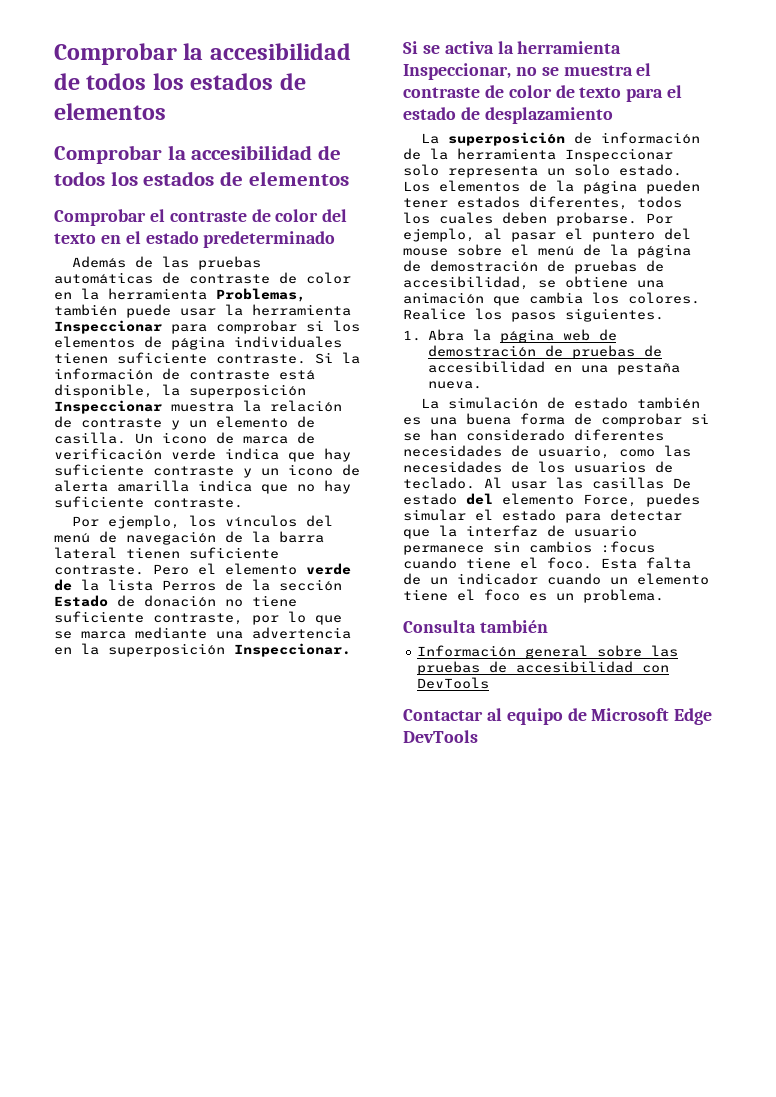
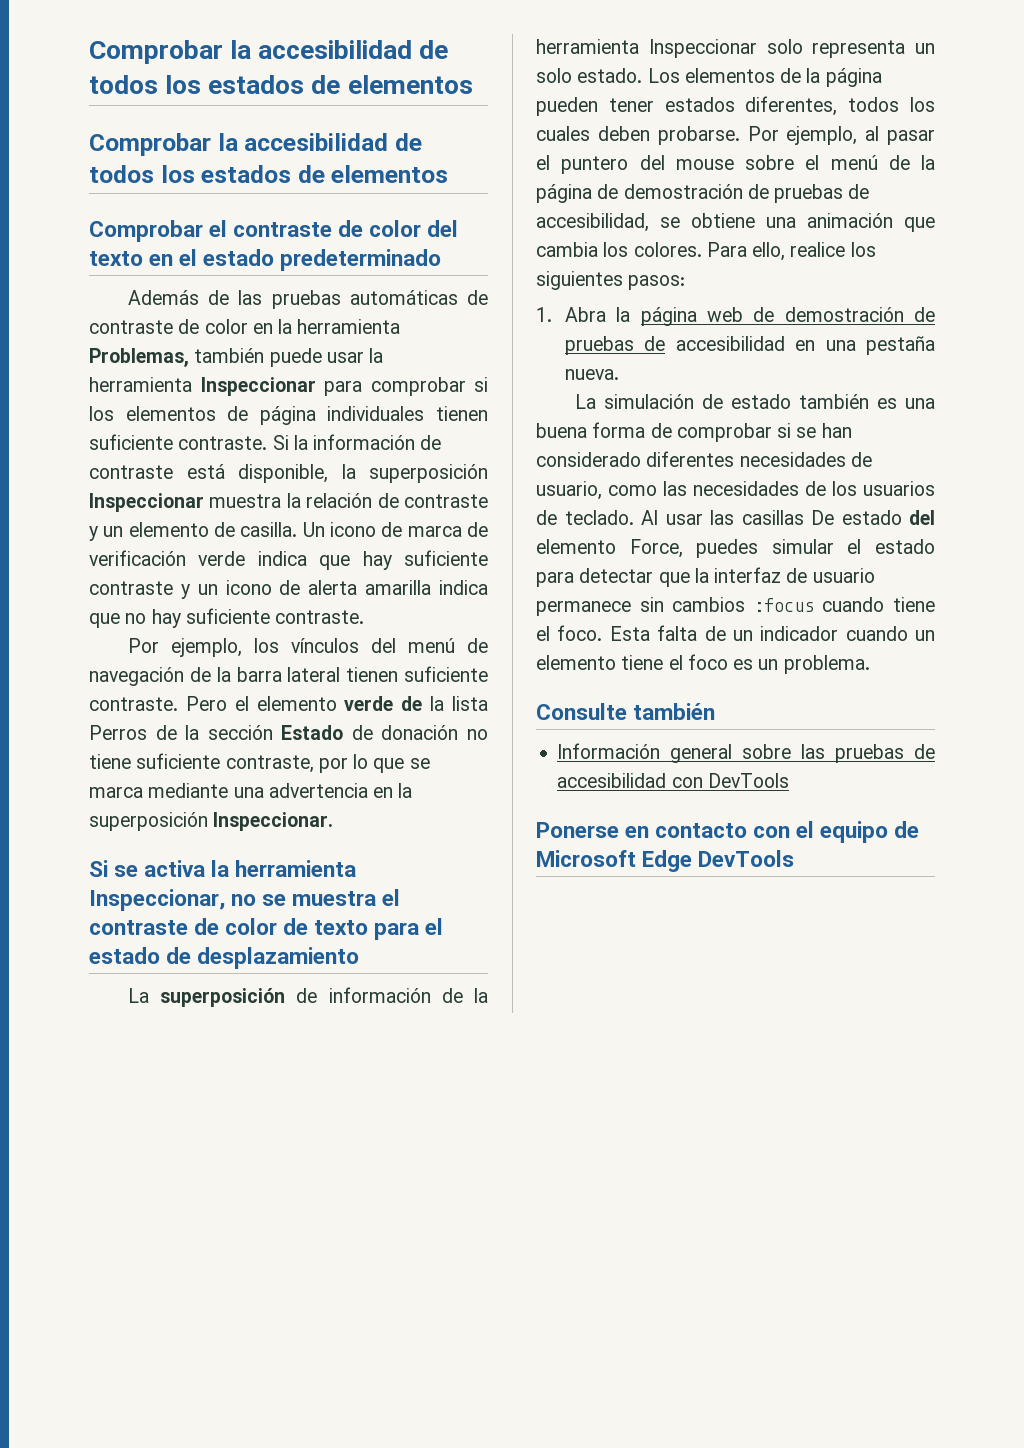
[403,308,664,322] Realice los pasos siguientes. -> [706,242,876,261] [536,271,686,290] Para ello, realice los siguientes pasos:
[403,620,476,633] Consulta -> [536,703,627,720] Consulte
[403,708,502,721] Contactar al -> [536,821,815,838] Ponerse en contacto con el

